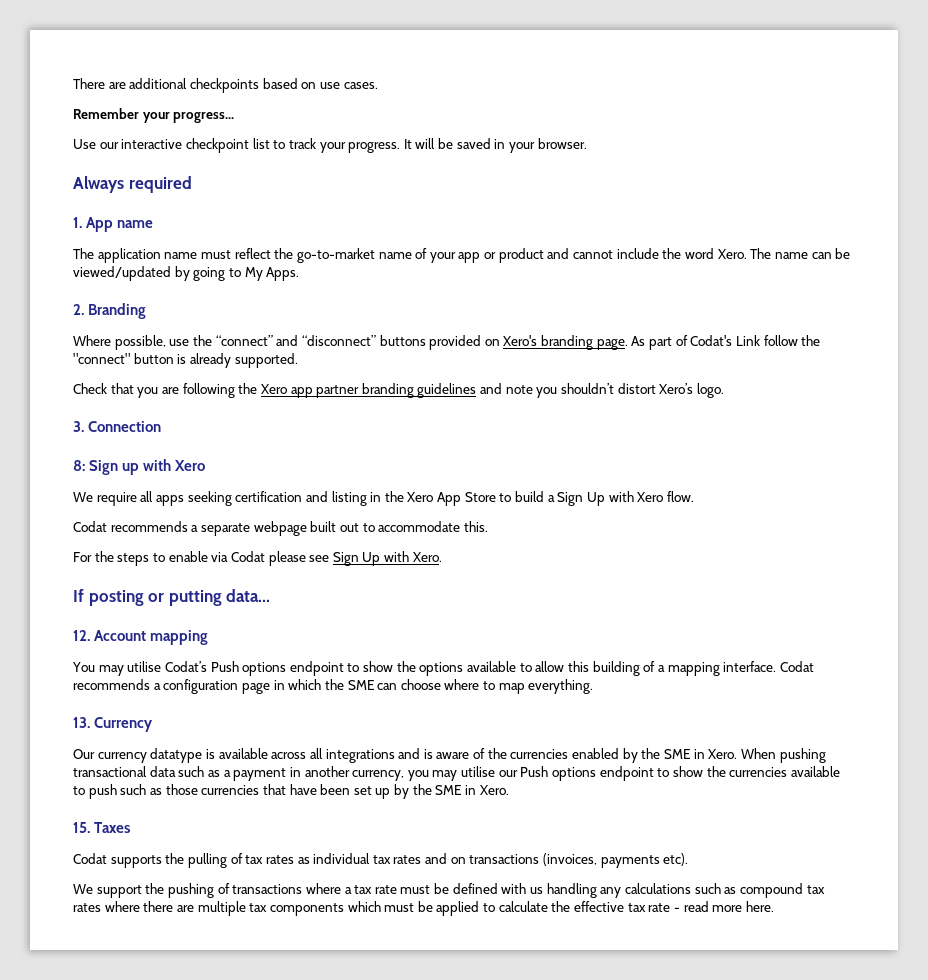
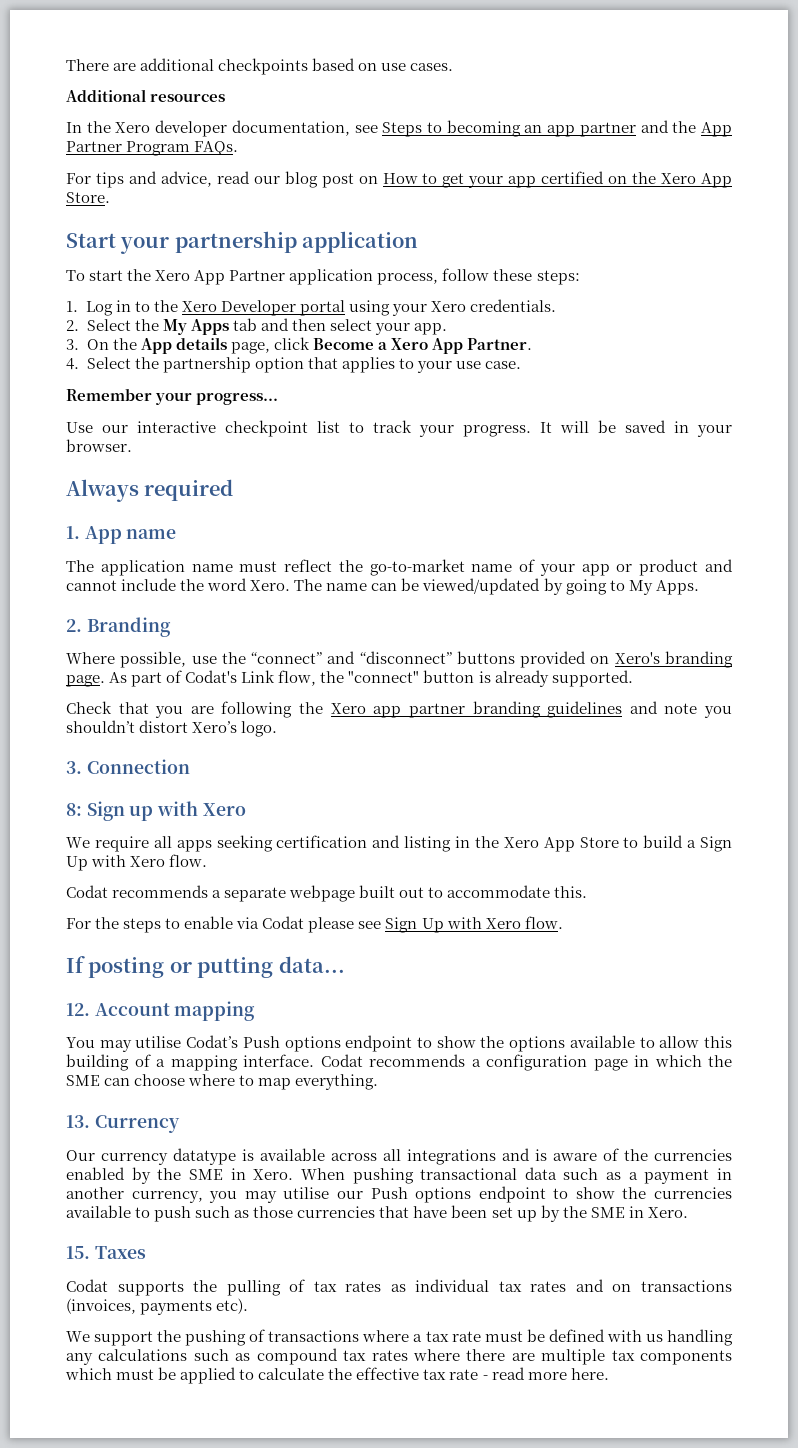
(378, 85) none -> [66,89,226,102] [66,120,732,137] [66,141,239,156] [66,171,733,188] [66,192,110,203] [66,231,419,254] [66,268,580,285] [66,299,556,316] [66,318,447,335] [66,337,532,354] [66,357,521,373] // Additional resources // In the Xero developer documentation, see Steps to becoming an app partner and the App Partner Program FAQs. // For tips and advice, read our blog post on How to get your app certified on the Xero App Store. // Start your partnership application // To start the Xero App Partner application process, follow these steps: // 1. Log in to the Xero Developer portal using your Xero credentials. // 2. Select the My Apps tab and then select your app. // 3. On the App details page, click Become a Xero App Partner. // 4. Select the partnership option that applies to your use case.
[763,335,798,346] follow -> [278,670,317,686] flow,
[412,552,442,562] Xero. -> [485,916,563,929] Xero flow.

